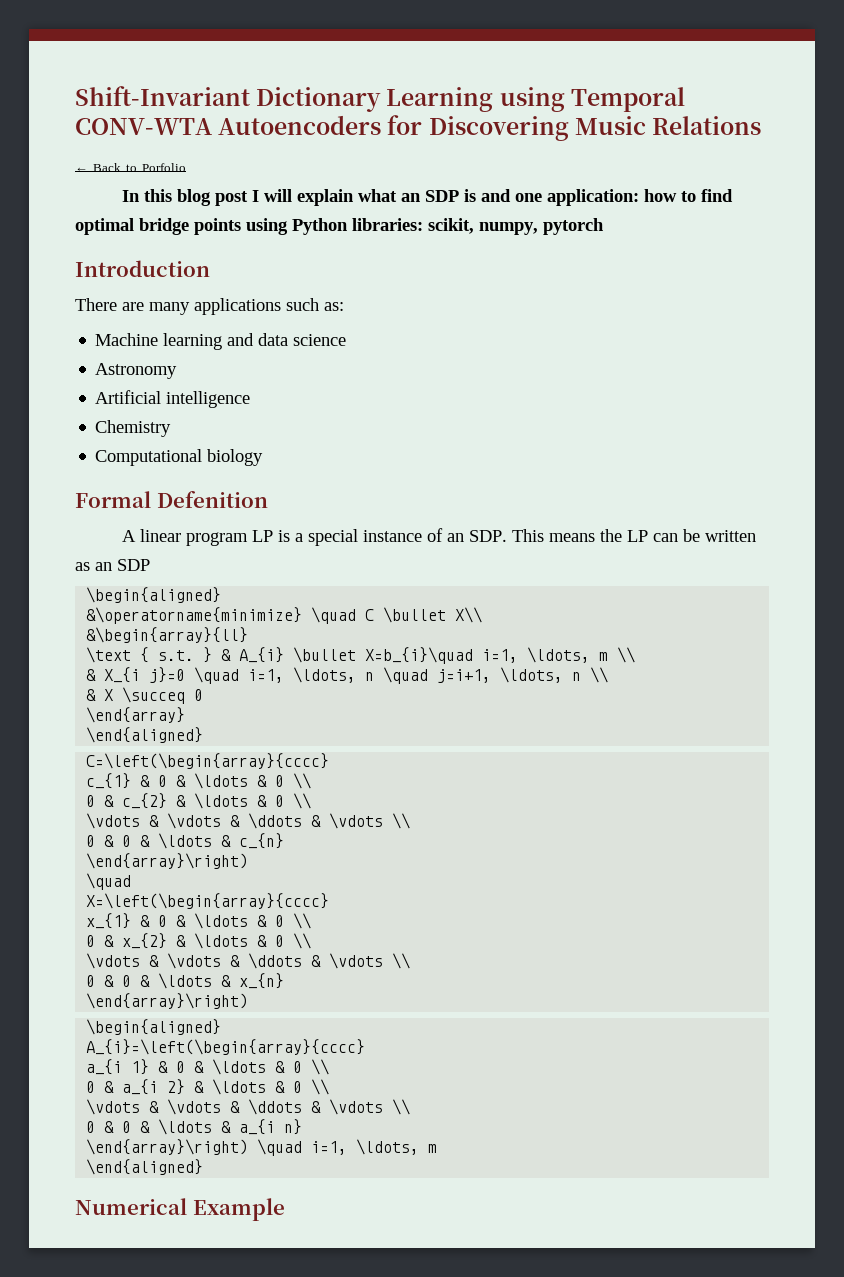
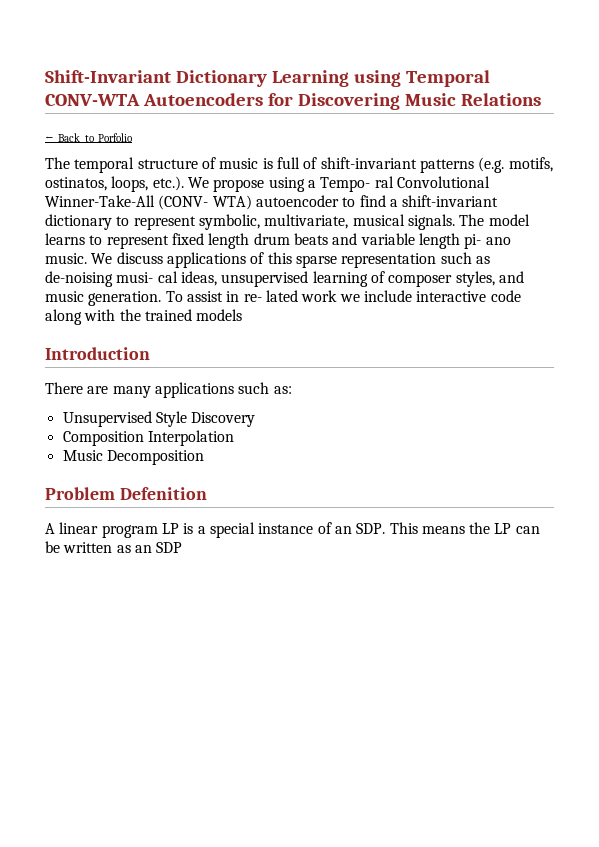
[121,189,733,206] [75,218,604,235] In this blog post I will explain what an SDP is and one application: how to find optimal bridge points using Python libraries: scikit, numpy, pytorch -> [45,157,553,173] [45,176,490,192] [45,195,499,210] [45,214,530,230] [45,233,511,249] [45,252,490,268] [45,271,524,287] [45,290,521,306] [45,309,243,325] The temporal structure of music is full of shift-invariant patterns (e.g. motifs, ostinatos, loops, etc.). We propose using a Tempo- ral Convolutional Winner-Take-All (CONV- WTA) autoencoder to find a shift-invariant dictionary to represent symbolic, multivariate, musical signals. The model learns to represent fixed length drum beats and variable length pi- ano music. We discuss applications of this sparse representation such as de-noising musi- cal ideas, unsupervised learning of composer styles, and music generation. To assist in re- lated work we include interactive code along with the trained models
[95,333,347,350] [95,363,178,379] [95,390,251,408] [95,420,172,437] [95,449,264,466] [75,491,151,508] Machine learning and data science // Astronomy // Artificial intelligence // Chemistry // Computational biology // Formal -> [62,411,256,427] [62,430,234,446] [62,450,204,465] [45,487,115,500] Unsupervised Style Discovery // Composition Interpolation // Music Decomposition // Problem
[86,587,222,603] [86,607,483,624] [86,627,249,643] [86,647,636,664] [86,667,609,684] [86,687,204,704] [86,707,186,723] [86,727,204,743] [86,753,330,769] [86,773,312,789] [86,793,312,809] [86,813,411,829] [86,833,285,849] [86,853,249,869] [86,873,132,890] [86,893,330,909] [86,913,312,929] [86,933,312,949] [86,953,411,969] [86,973,285,989] [86,993,249,1009] [86,1019,222,1035] [86,1039,366,1055] [86,1059,330,1075] [86,1079,330,1095] [86,1099,411,1115] [86,1119,303,1135] [86,1139,438,1156] [86,1159,204,1175] [75,1198,285,1221] // \begin{aligned} // &\operatorname{minimize} \quad C \bullet X\\ // &\begin{array}{ll} // \text { s.t. } & A_{i} \bullet X=b_{i}\quad i=1, \ldots, m \\ // & X_{i j}=0 \quad i=1, \ldots, n \quad j=i+1, \ldots, n \\ // & X \succeq 0 // \end{array} // \end{aligned} // C=\left(\begin{array}{cccc} // c_{1} & 0 & \ldots & 0 \\ // 0 & c_{2} & \ldots & 0 \\ // \vdots & \vdots & \ddots & \vdots \\ // 0 & 0 & \ldots & c_{n} // \end{array}\right) // \quad // X=\left(\begin{array}{cccc} // x_{1} & 0 & \ldots & 0 \\ // 0 & x_{2} & \ldots & 0 \\ // \vdots & \vdots & \ddots & \vdots \\ // 0 & 0 & \ldots & x_{n} // \end{array}\right) // \begin{aligned} // A_{i}=\left(\begin{array}{cccc} // a_{i 1} & 0 & \ldots & 0 \\ // 0 & a_{i 2} & \ldots & 0 \\ // \vdots & \vdots & \ddots & \vdots \\ // 0 & 0 & \ldots & a_{i n} // \end{array}\right) \quad i=1, \ldots, m // \end{aligned} // Numerical Example -> (183, 547) none

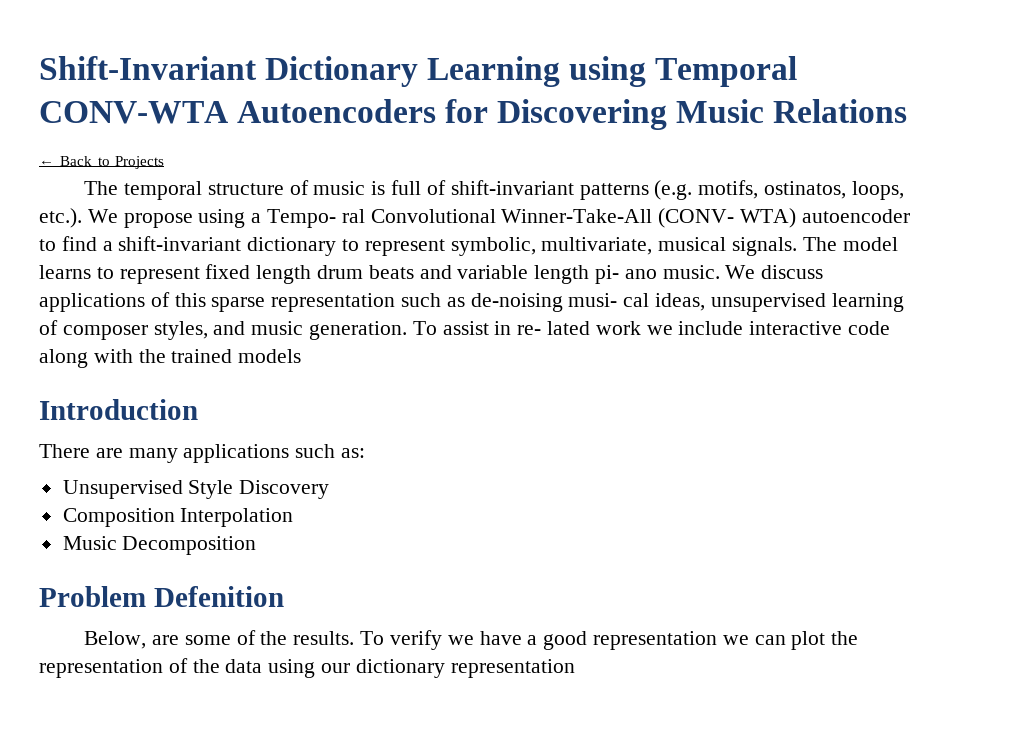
[97,133,132,142] Porfolio -> [115,156,165,169] Projects
[45,522,540,538] [45,541,183,553] A linear program LP is a special instance of an SDP. This means the LP can be written as an SDP -> [84,630,859,650] [39,658,575,678] Below, are some of the results. To verify we have a good representation we can plot the representation of the data using our dictionary representation

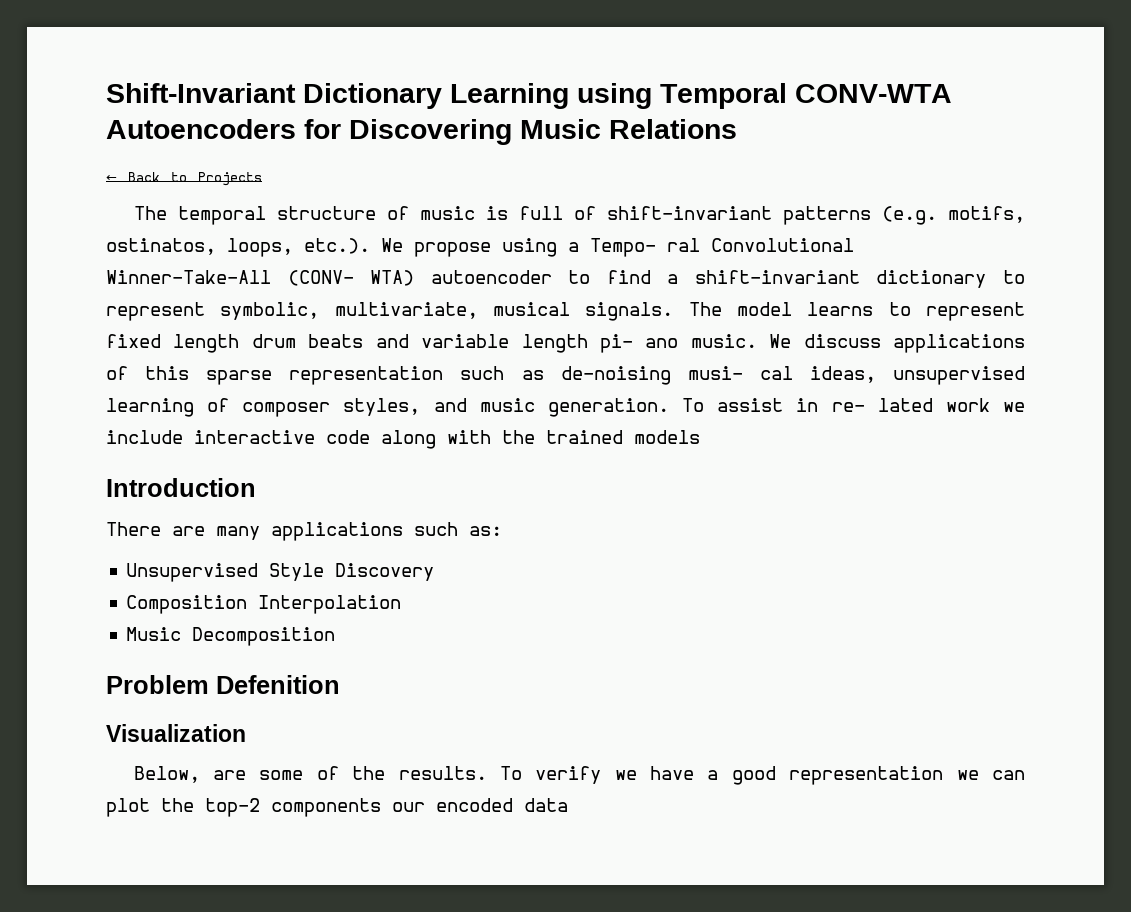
(284, 596) none -> [106,724,246,742] // Visualization
[39,658,575,678] representation of the data using our dictionary representation -> [205,798,568,817] top-2 components our encoded data

